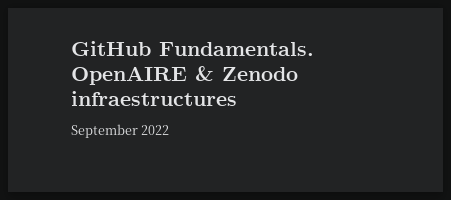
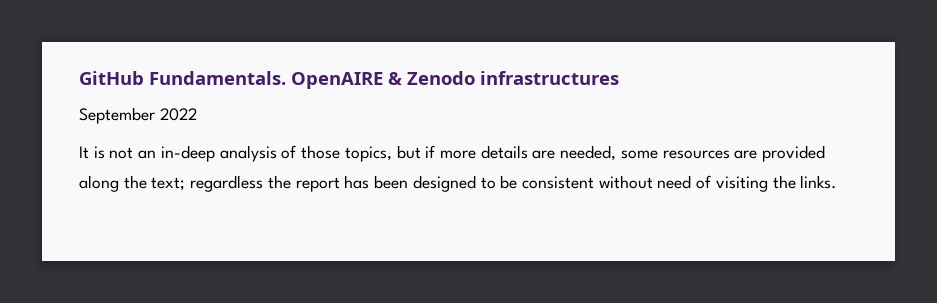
[71,91,237,106] infraestructures -> [480,71,619,85] infrastructures
(170, 130) none -> [79,145,826,162] [79,175,837,192] // It is not an in-deep analysis of those topics, but if more details are needed, some resources are provided along the text; regardless the report has been designed to be consistent without need of visiting the links.

